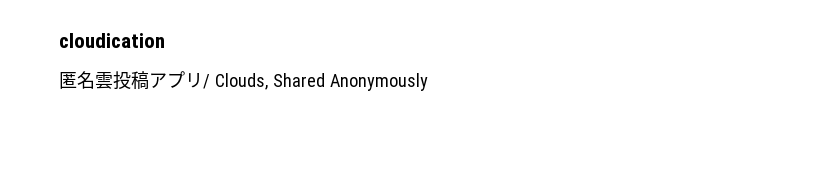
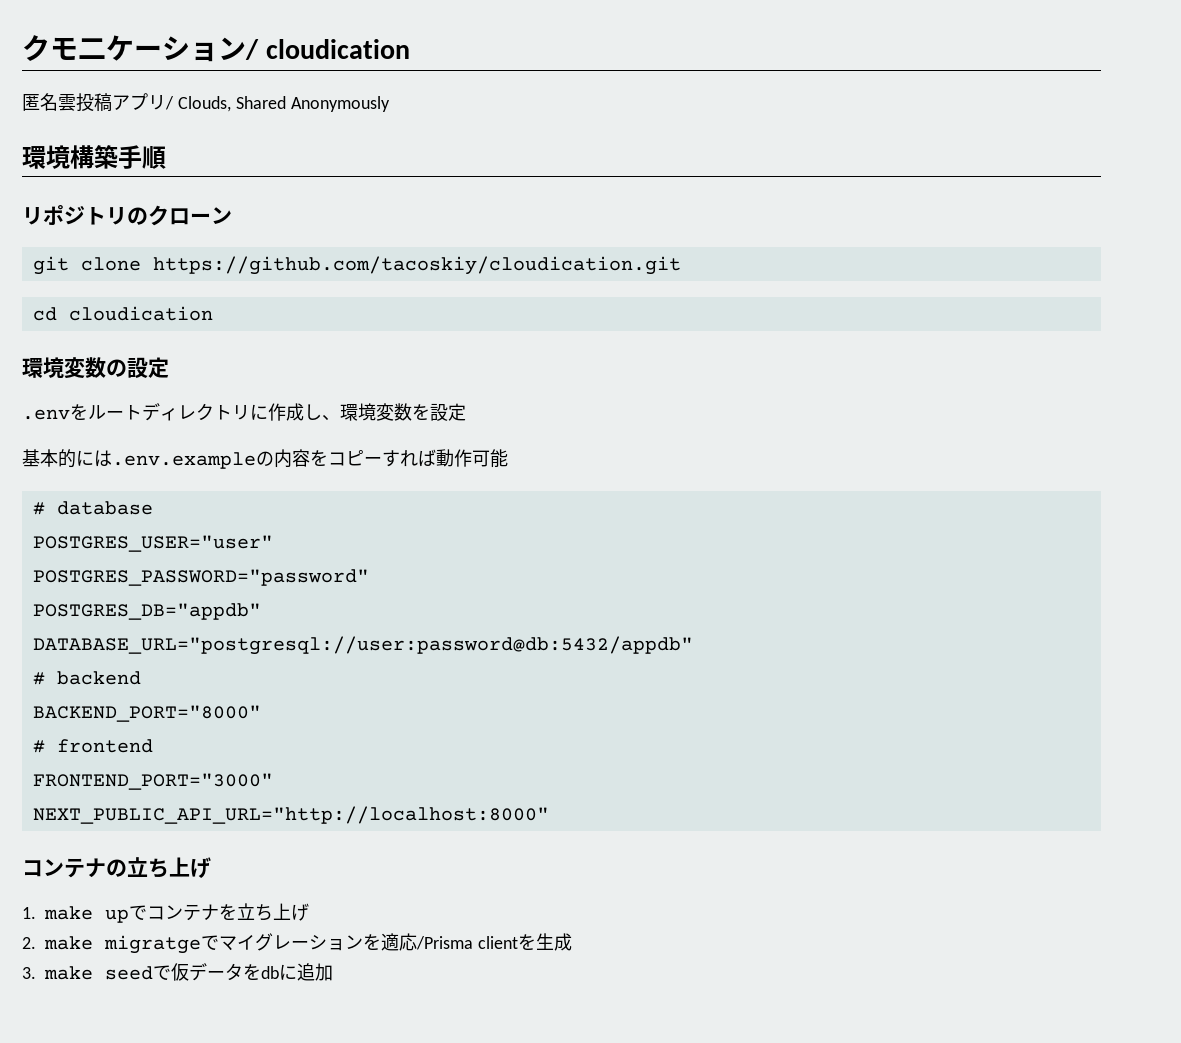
(59, 40) none -> [22,35,259,62] クモ二ケーション/
(428, 82) none -> [22,145,166,169] [22,205,232,226] [32,256,681,275] [32,306,213,321] [22,357,169,379] [22,403,466,421] [22,449,508,469] [32,501,153,515] [32,535,273,552] [32,569,369,586] [32,603,261,620] [32,636,693,655] [32,671,141,685] [32,705,261,722] [32,739,153,753] [32,773,273,790] [32,806,549,824] [22,857,211,878] [22,903,309,923] [22,933,572,954] [22,963,333,981] // 環境構築手順 // リポジトリのクローン // git clone https://github.com/tacoskiy/cloudication.git // cd cloudication // 環境変数の設定 // .envをルートディレクトリに作成し、環境変数を設定 // 基本的には.env.exampleの内容をコピーすれば動作可能 // # database // POSTGRES_USER="user" // POSTGRES_PASSWORD="password" // POSTGRES_DB="appdb" // DATABASE_URL="postgresql://user:password@db:5432/appdb" // # backend // BACKEND_PORT="8000" // # frontend // FRONTEND_PORT="3000" // NEXT_PUBLIC_API_URL="http://localhost:8000" // コンテナの立ち上げ // 1. make upでコンテナを立ち上げ // 2. make migratgeでマイグレーションを適応/Prisma clientを生成 // 3. make seedで仮データをdbに追加

